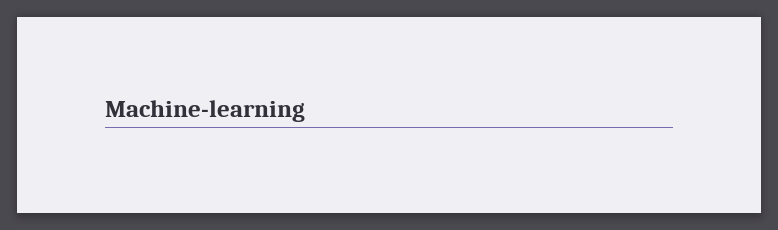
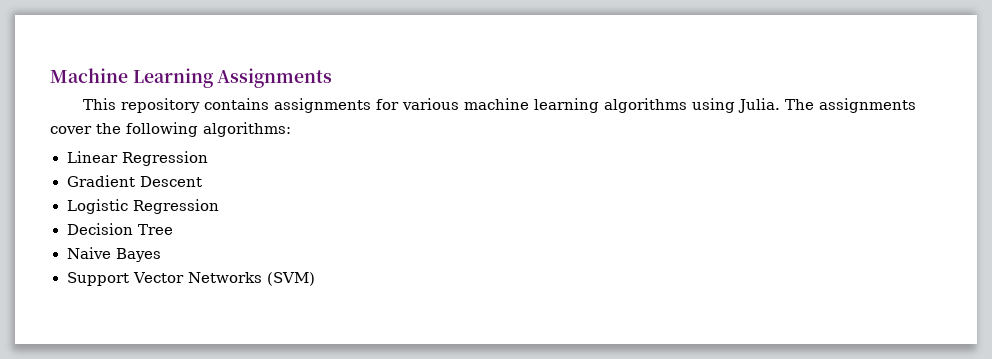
[105,100,305,122] Machine-learning -> [50,68,333,88] [83,98,917,113] [50,122,291,137] [66,151,208,166] [66,175,202,187] [66,199,219,214] [66,223,173,235] [66,247,161,262] [66,272,316,286] Machine Learning Assignments // This repository contains assignments for various machine learning algorithms using Julia. The assignments cover the following algorithms: // Linear Regression // Gradient Descent // Logistic Regression // Decision Tree // Naive Bayes // Support Vector Networks (SVM)

